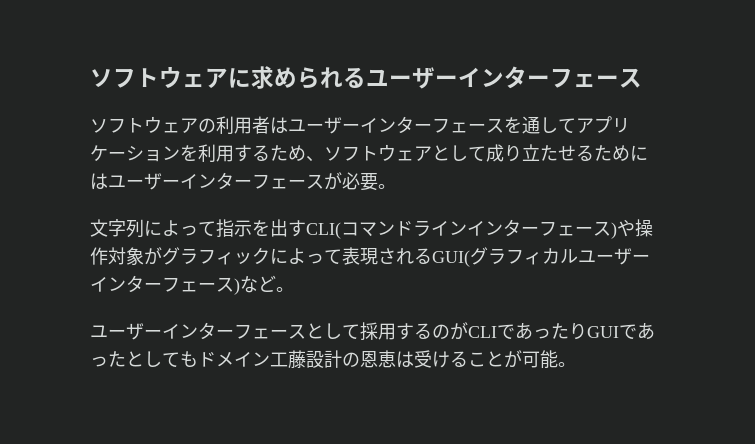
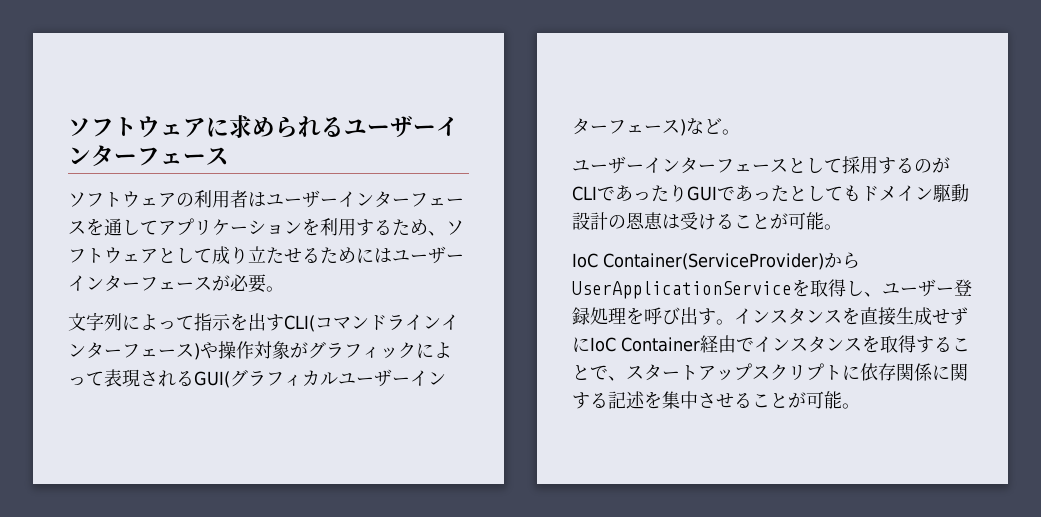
[270,350,306,369] 工藤 -> [932,184,969,202] 駆動
(576, 364) none -> [572,252,860,270] [572,279,972,299] [572,307,968,326] [572,335,970,353] [572,363,968,381] [572,391,860,409] // IoC Container(ServiceProvider)からUserApplicationServiceを取得し、ユーザー登録処理を呼び出す。インスタンスを直接生成せずにIoC Container経由でインスタンスを取得することで、スタートアップスクリプトに依存関係に関する記述を集中させることが可能。

